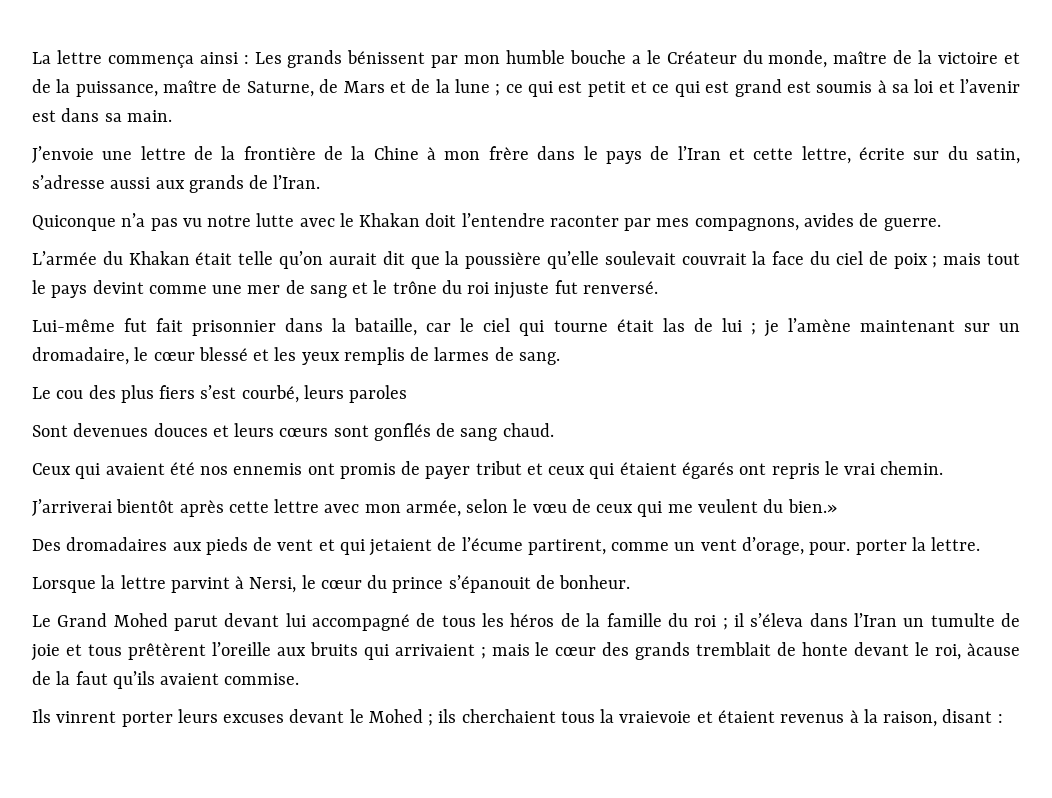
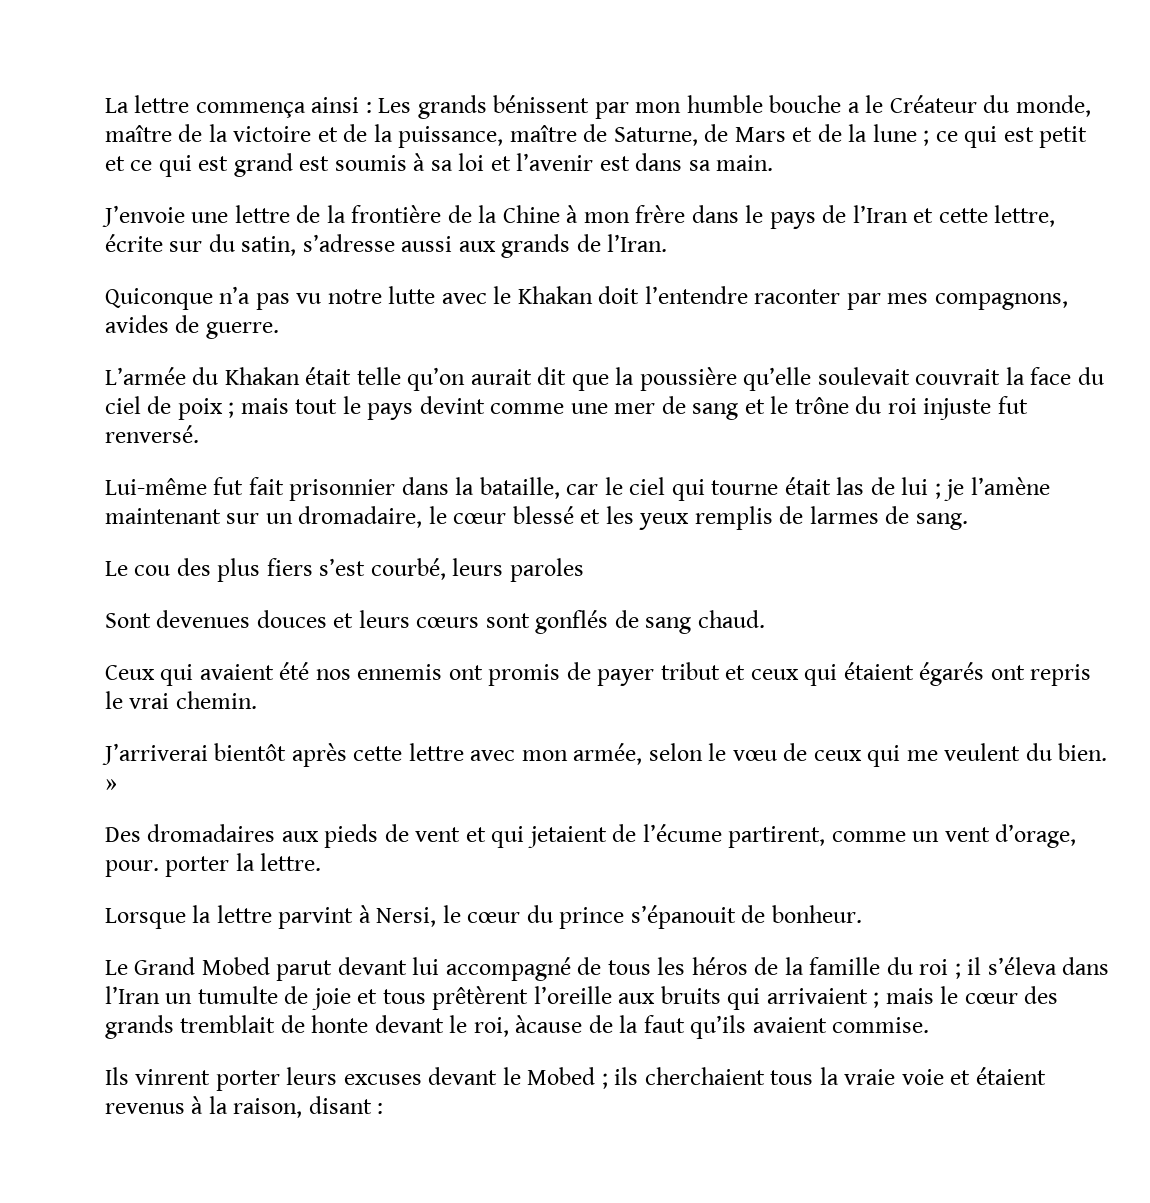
[787,499,837,513] bien.» -> [1058,743,1108,761] [105,779,117,790] bien. »
[113,613,168,627] Mohed -> [201,957,270,975] Mobed
[368,709,423,723] Mohed -> [527,1067,596,1085] Mobed
[619,711,692,723] vraievoie -> [844,1069,944,1085] vraie voie

